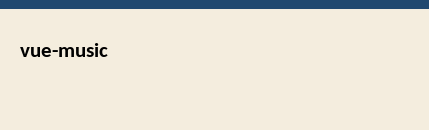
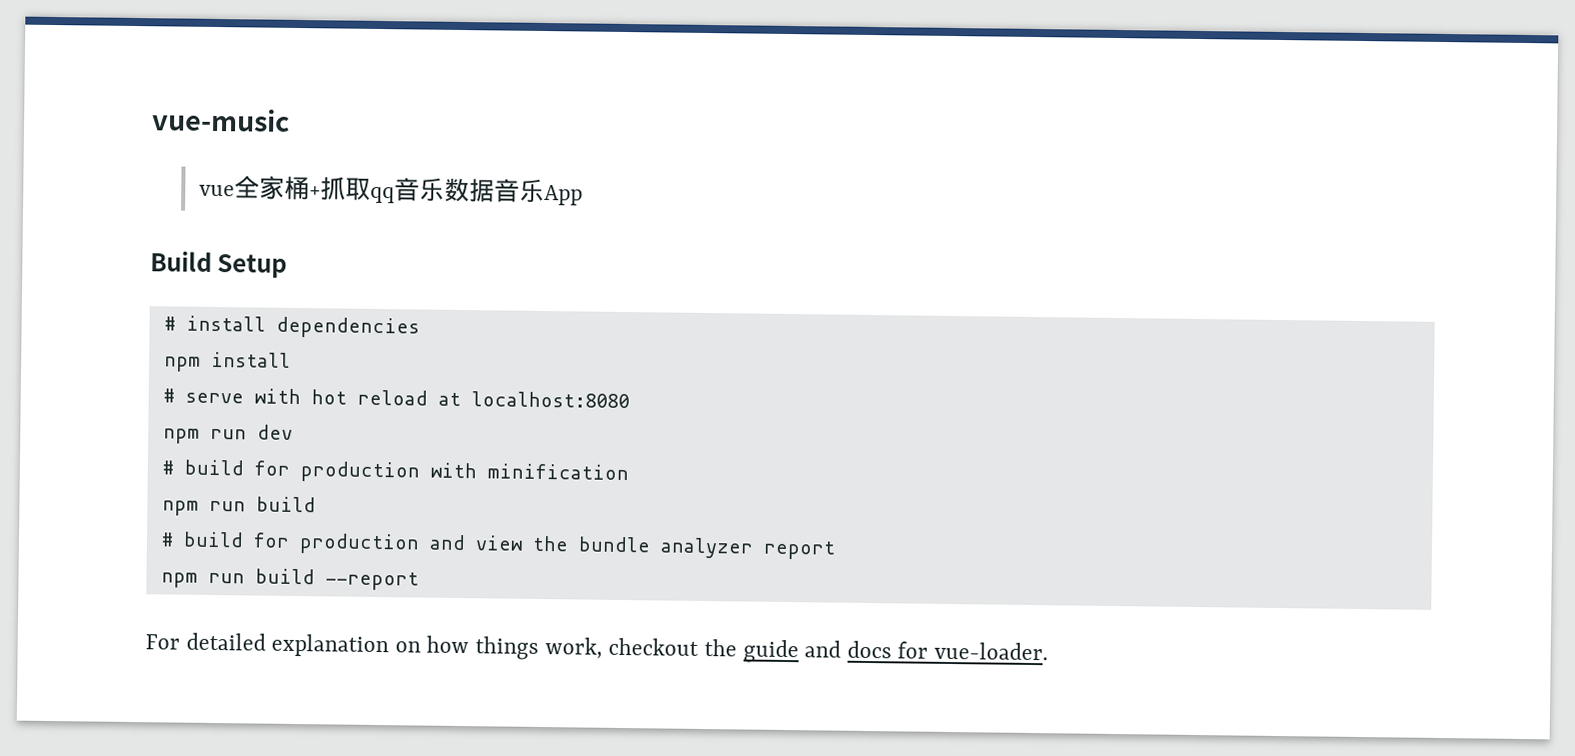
(108, 50) none -> [198,175,583,206] [150,251,288,278] [163,315,420,339] [163,351,291,372] [162,388,630,409] [162,424,293,444] [161,459,629,483] [161,496,316,516] [160,531,836,560] [160,568,419,591] [145,632,1048,664] // vue全家桶+抓取qq音乐数据音乐App // Build Setup // # install dependencies // npm install // # serve with hot reload at localhost:8080 // npm run dev // # build for production with minification // npm run build // # build for production and view the bundle analyzer report // npm run build --report // For detailed explanation on how things work, checkout the guide and docs for vue-loader.

